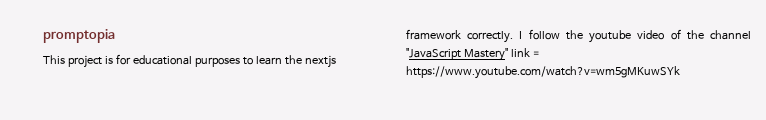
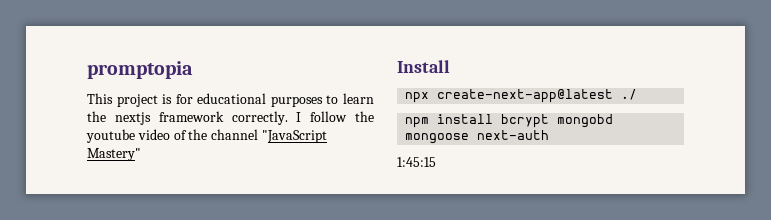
[510,48,539,57] [406,66,680,79] link = https://www.youtube.com/watch?v=wm5gMKuwSYk -> [397,60,450,73] [405,89,638,103] [405,114,614,128] [405,130,550,144] [397,157,436,167] // Install // npx create-next-app@latest ./ // npm install bcrypt mongobd mongoose next-auth // 1:45:15

